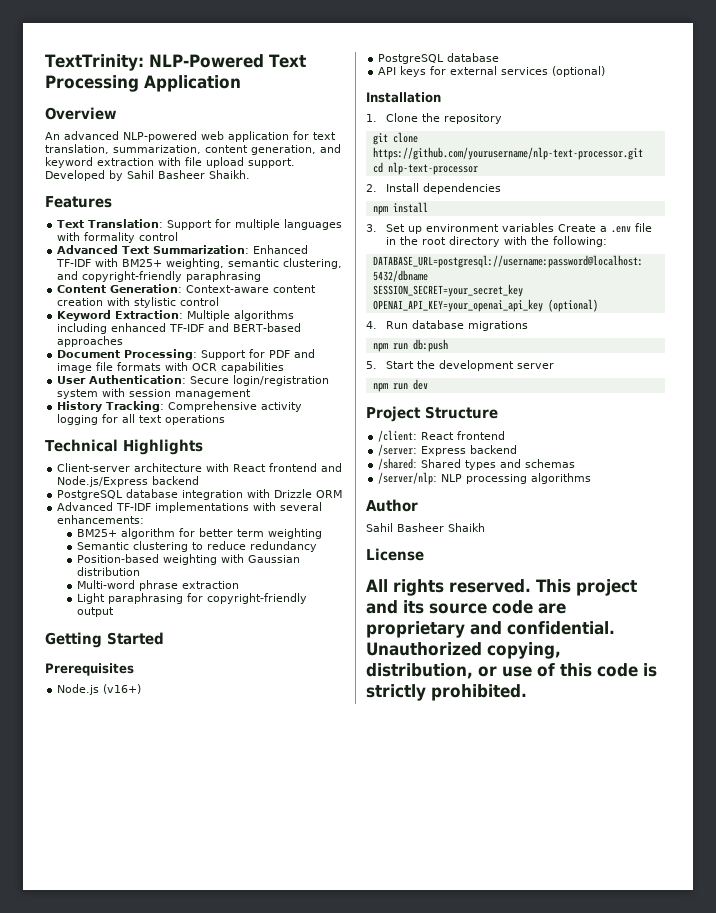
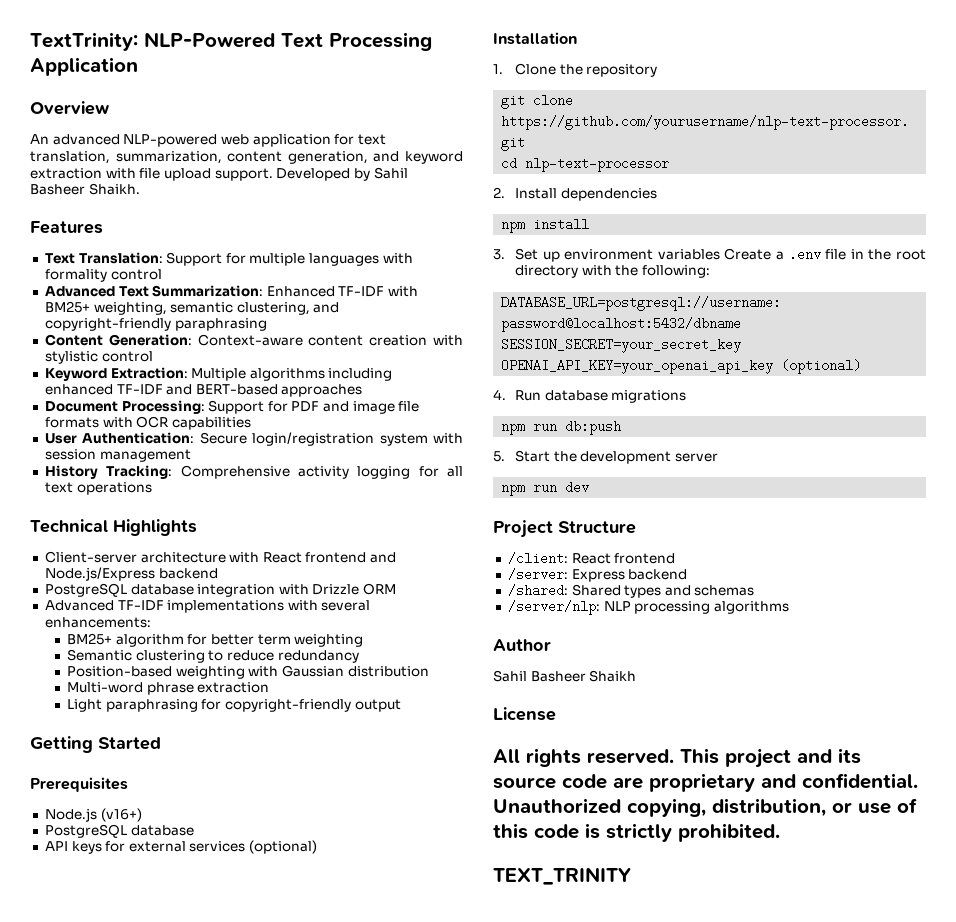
(527, 692) none -> [493,867,631,885] // TEXT_TRINITY

